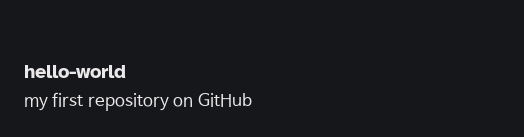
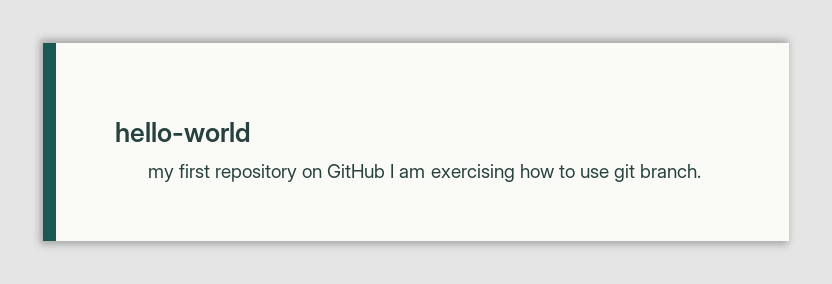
(252, 100) none -> [390,164,702,182] I am exercising how to use git branch.

